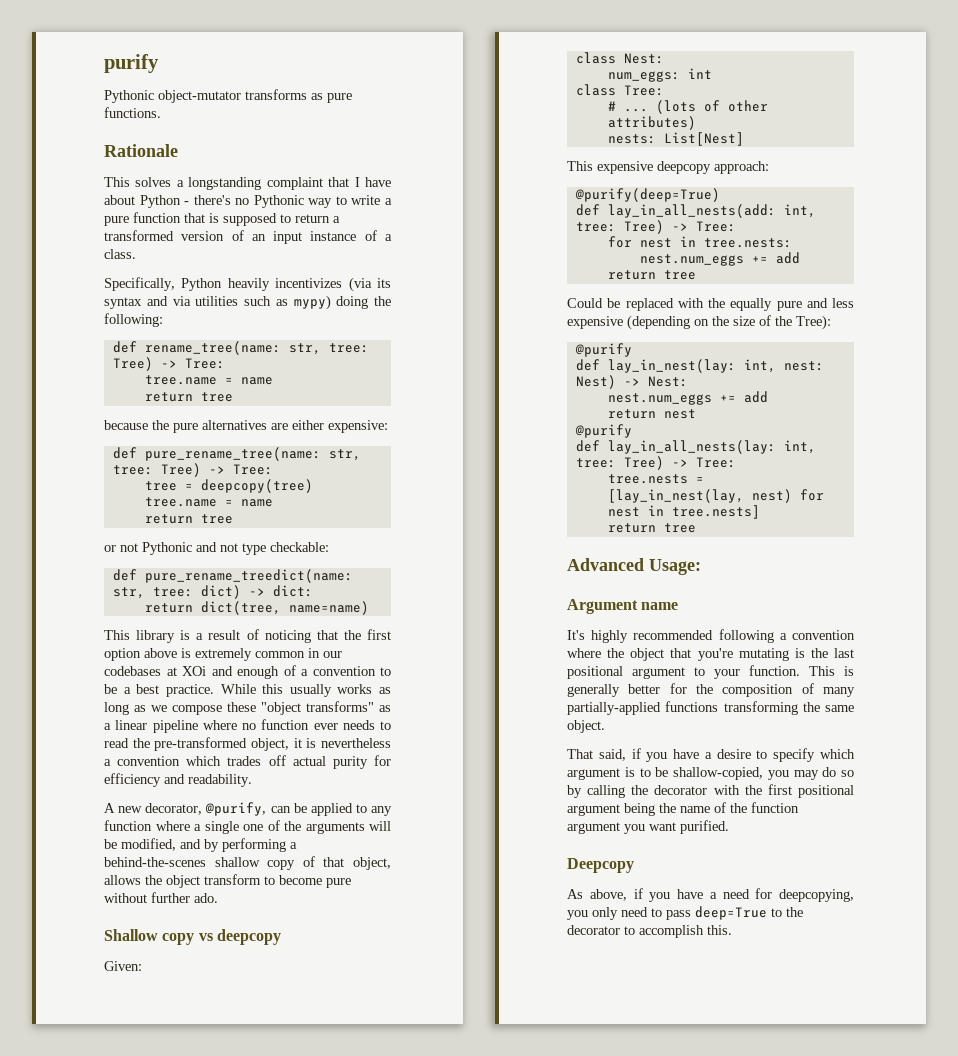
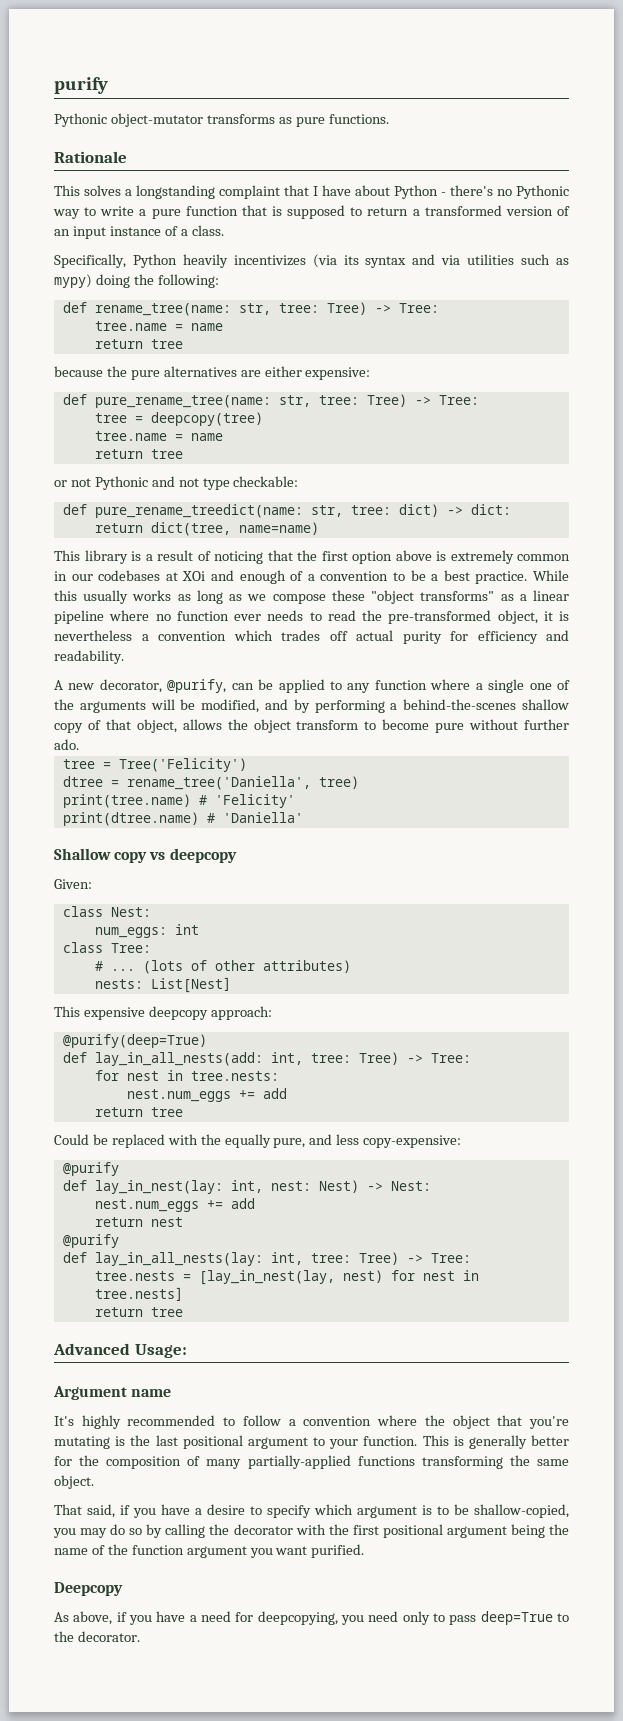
(218, 898) none -> [62,758,247,772] [62,776,359,790] [62,794,295,808] [62,812,303,826] // tree = Tree('Felicity') // dtree = rename_tree('Daniella', tree) // print(tree.name) # 'Felicity' // print(dtree.name) # 'Daniella'
[776,301,802,311] pure -> [273,1138,306,1148] pure,
[567,315,831,330] expensive (depending on the size of the Tree): -> [363,1135,462,1148] copy-expensive:
[718,629,774,643] following -> [223,1415,281,1426] to follow
[592,907,648,920] only need -> [368,1611,430,1625] need only
[567,925,732,938] decorator to accomplish this. -> [77,1631,140,1642] decorator.

